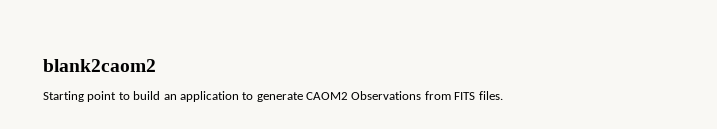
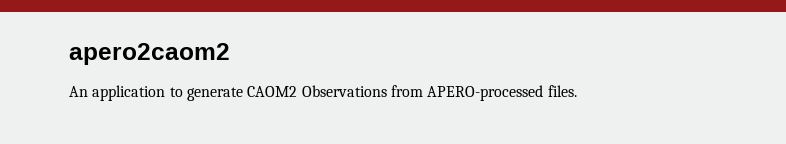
[43,59,156,72] [43,91,177,102] blank2caom2 // Starting point to build an -> [69,43,230,65] [69,86,88,97] apero2caom2 // An
[454,92,476,100] FITS -> [427,85,544,101] APERO-processed

